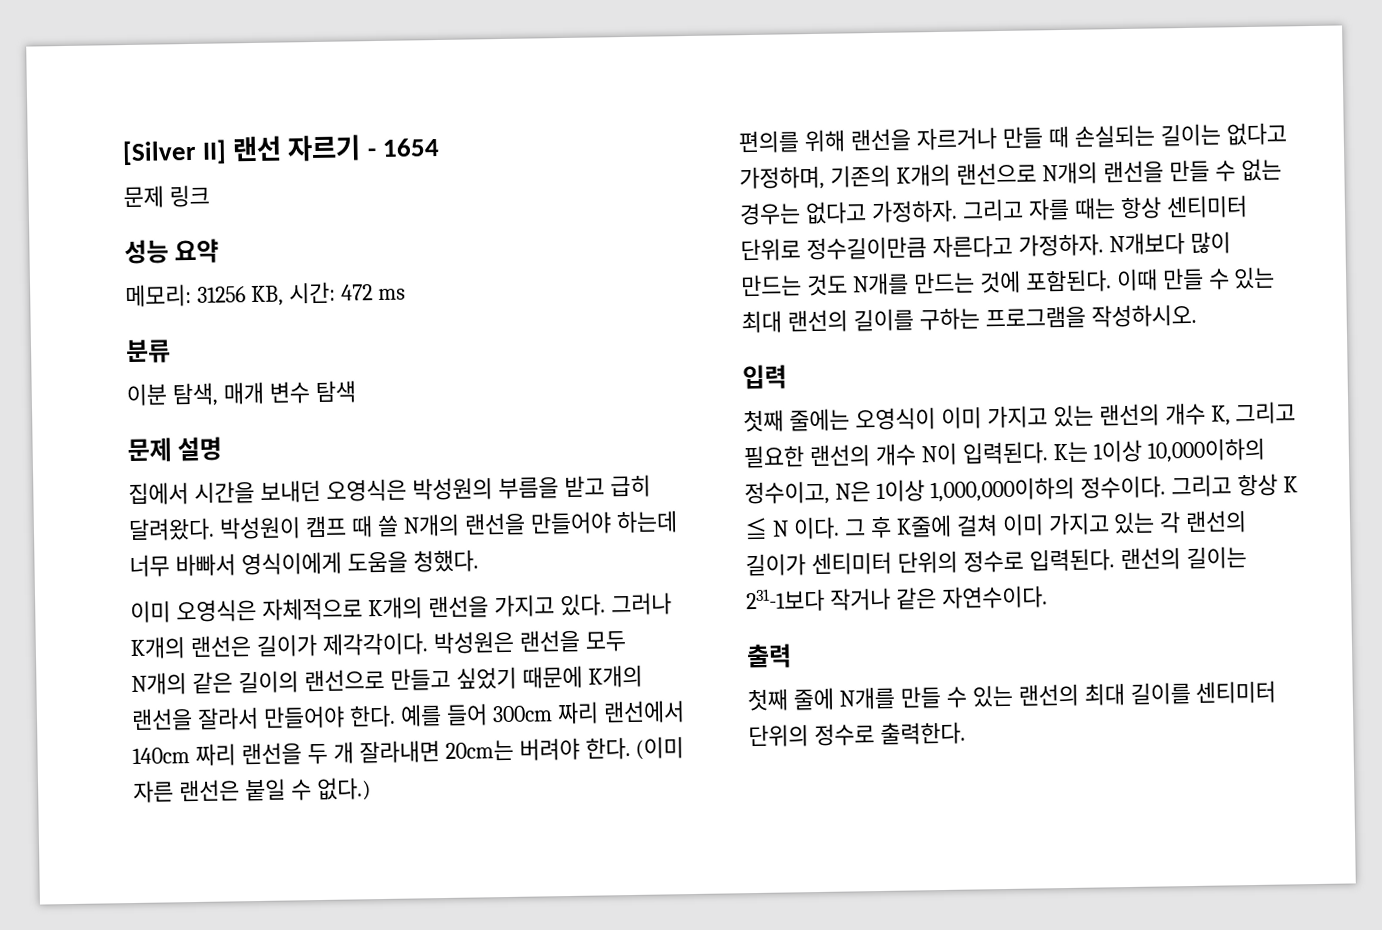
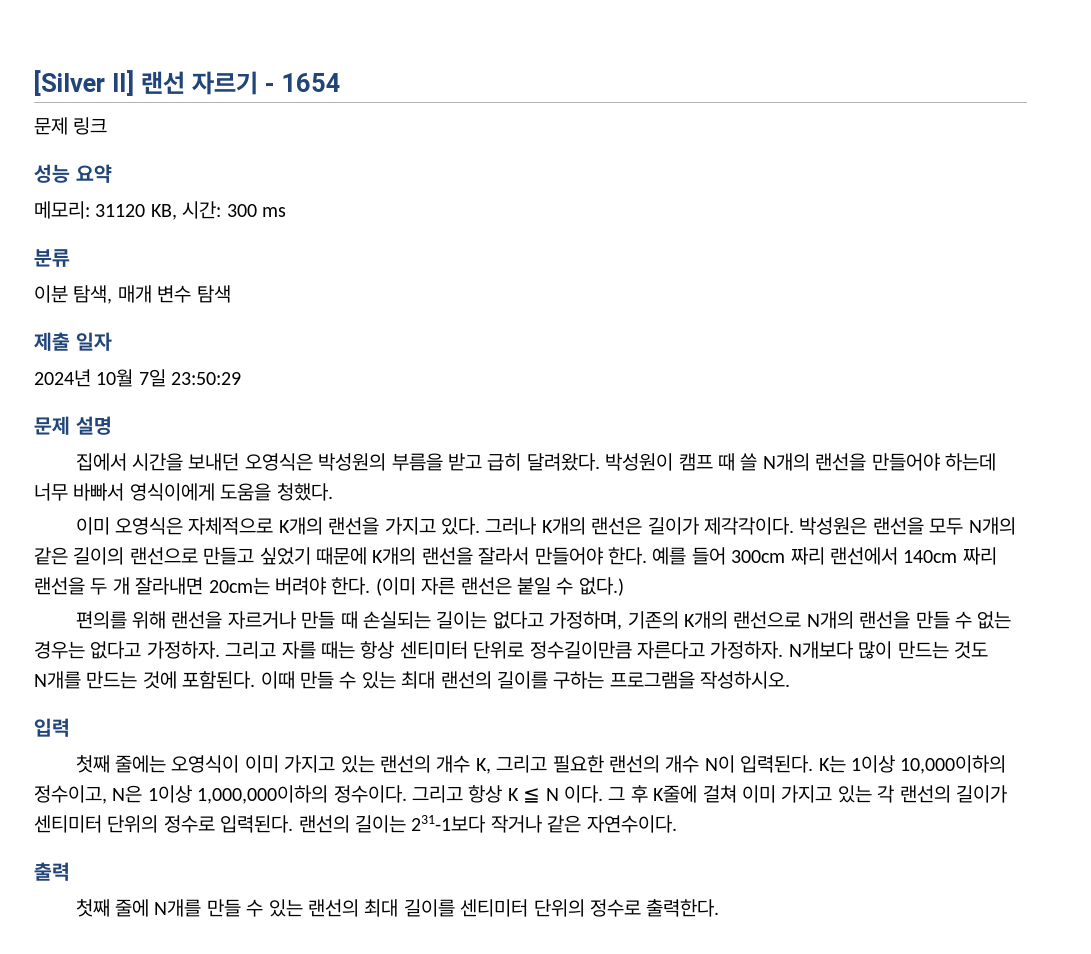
[196,286,246,303] 31256 -> [95,204,146,217] 31120
[340,284,373,301] 472 -> [226,204,257,217] 300
(356, 392) none -> [34,332,112,351] [34,369,242,387] // 제출 일자 // 2024년 10월 7일 23:50:29

